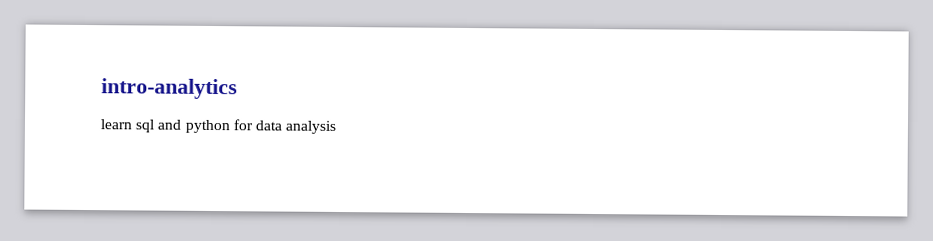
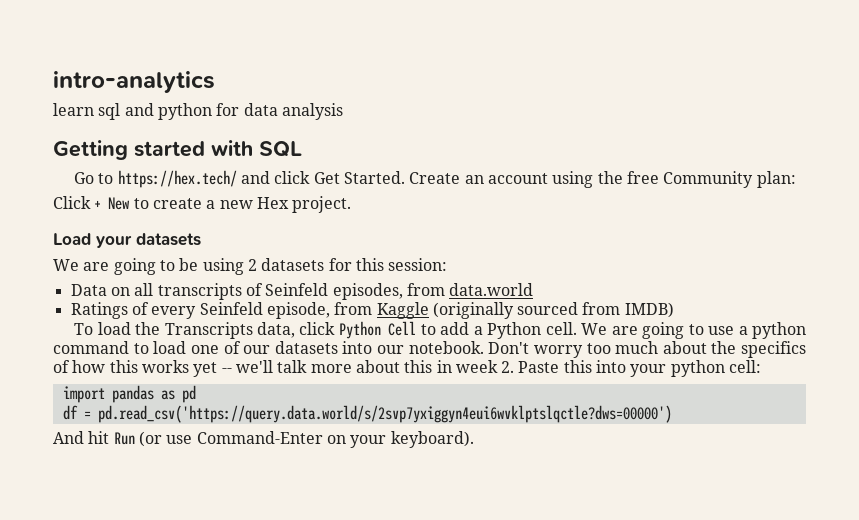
(337, 127) none -> [53,140,302,160] [74,170,796,188] [53,196,352,213] [53,233,201,248] [53,258,448,275] [70,283,534,300] [70,302,674,319] [74,321,806,339] [53,341,806,358] [53,360,762,377] [62,385,196,403] [62,405,672,423] [53,431,474,448] // Getting started with SQL // Go to https://hex.tech/ and click Get Started. Create an account using the free Community plan: // Click + New to create a new Hex project. // Load your datasets // We are going to be using 2 datasets for this session: // Data on all transcripts of Seinfeld episodes, from data.world // Ratings of every Seinfeld episode, from Kaggle (originally sourced from IMDB) // To load the Transcripts data, click Python Cell to add a Python cell. We are going to use a python command to load one of our datasets into our notebook. Don't worry too much about the specifics of how this works yet -- we'll talk more about this in week 2. Paste this into your python cell: // import pandas as pd // df = pd.read_csv('https://query.data.world/s/2svp7yxiggyn4eui6wvklptslqctle?dws=00000') // And hit Run (or use Command-Enter on your keyboard).

